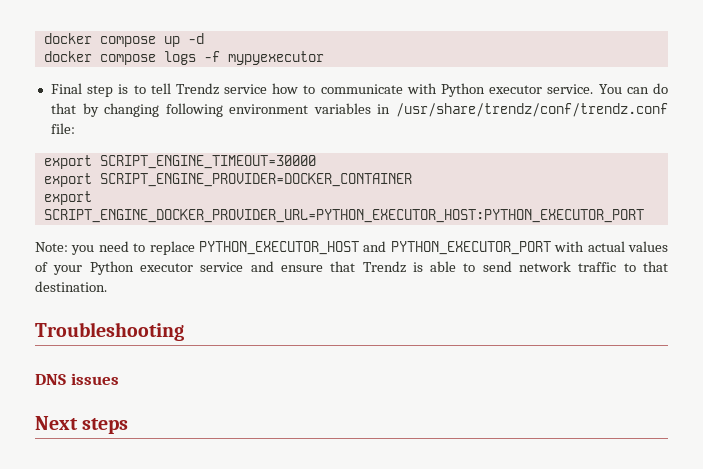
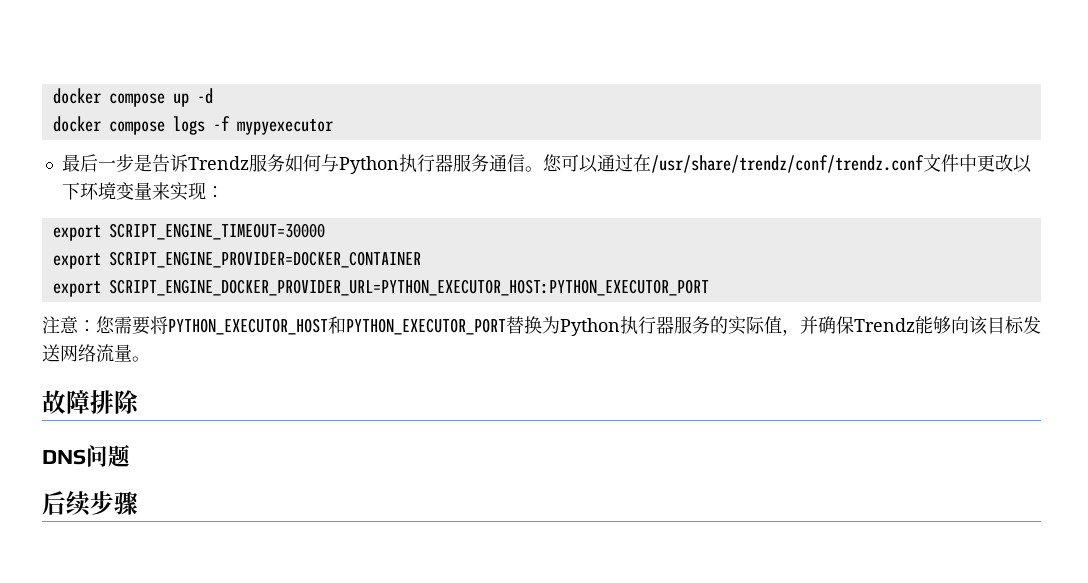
[50,83,668,97] [50,103,668,117] [50,123,75,134] Final step is to tell Trendz service how to communicate with Python executor service. You can do that by changing following environment variables in /usr/share/trendz/conf/trendz.conf file: -> [61,154,1032,174] [61,182,224,201] 最后一步是告诉Trendz服务如何与Python执行器服务通信。您可以通过在/usr/share/trendz/conf/trendz.conf文件中更改以下环境变量来实现：
[35,241,668,255] [35,261,668,275] [35,281,107,292] [35,322,184,341] [35,373,119,385] [35,416,129,434] Note: you need to replace PYTHON_EXECUTOR_HOST and PYTHON_EXECUTOR_PORT with actual values of your Python executor service and ensure that Trendz is able to send network traffic to that destination. // Troubleshooting // DNS issues // Next steps -> [42,316,1041,336] [42,344,150,362] [42,390,139,414] [42,444,130,467] [42,491,138,516] 注意：您需要将PYTHON_EXECUTOR_HOST和PYTHON_EXECUTOR_PORT替换为Python执行器服务的实际值，并确保Trendz能够向该目标发送网络流量。 // 故障排除 // DNS问题 // 后续步骤

